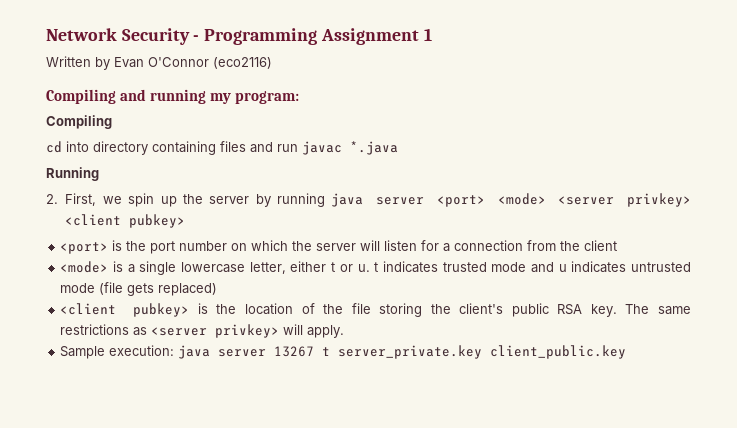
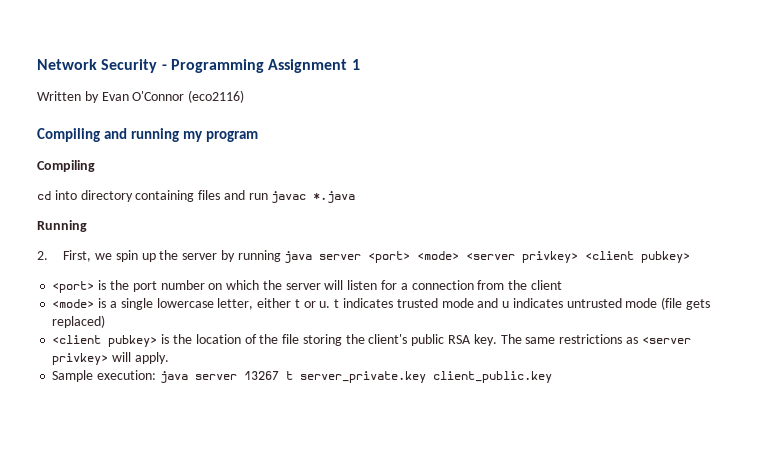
[235,91,300,104] program: -> [205,131,258,142] program

